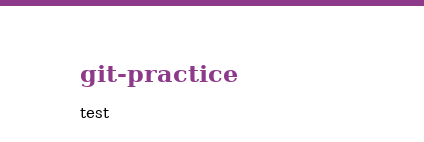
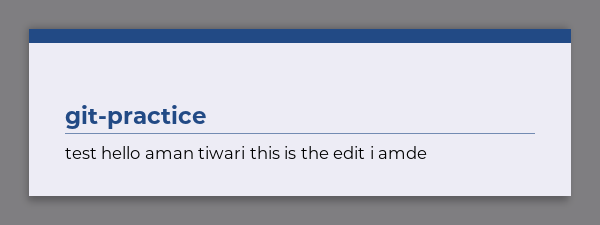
(109, 113) none -> [101,146,428,159] hello aman tiwari this is the edit i amde

